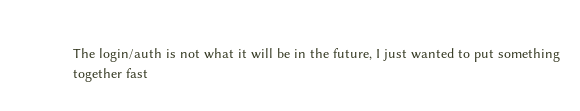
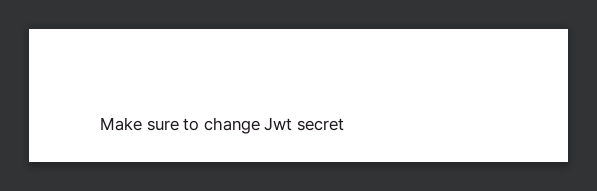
[73,48,560,62] [73,68,148,82] The login/auth is not what it will be in the future, I just wanted to put something together fast -> [100,117,344,134] Make sure to change Jwt secret

